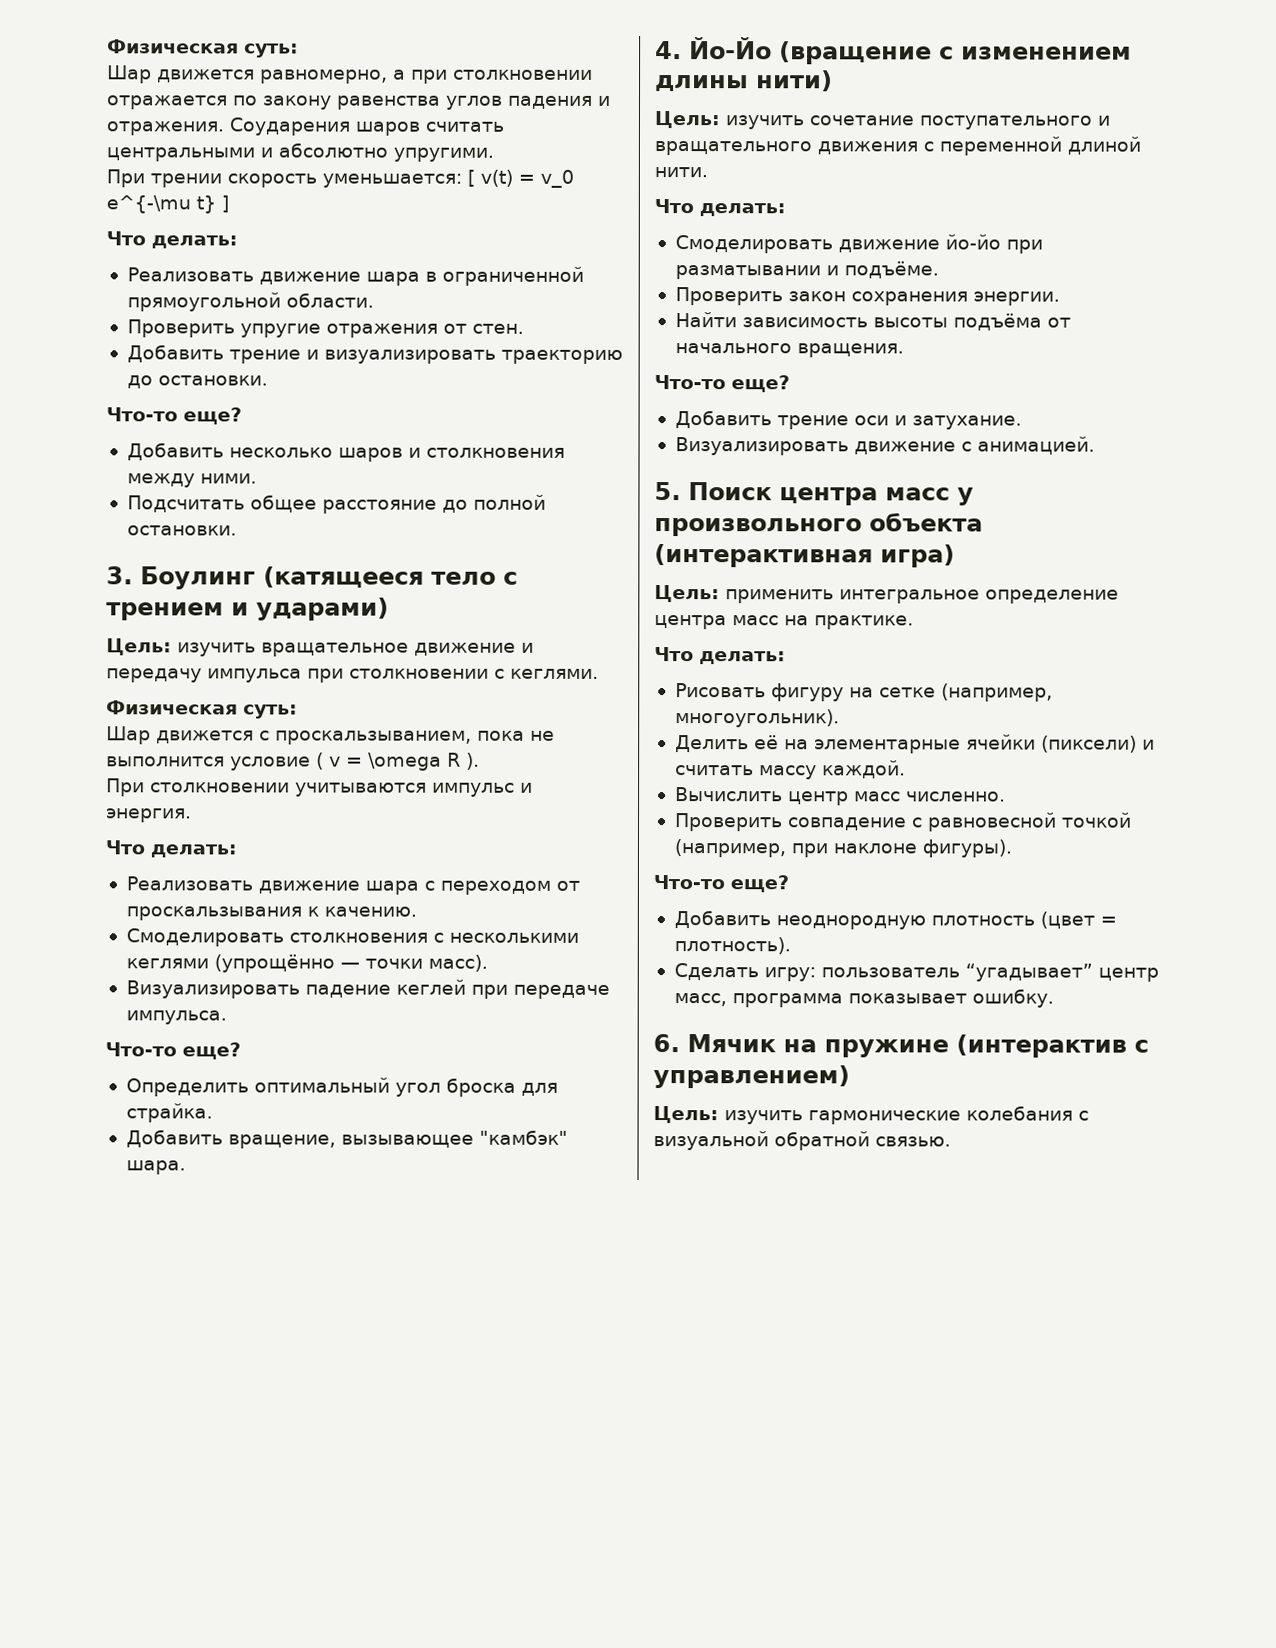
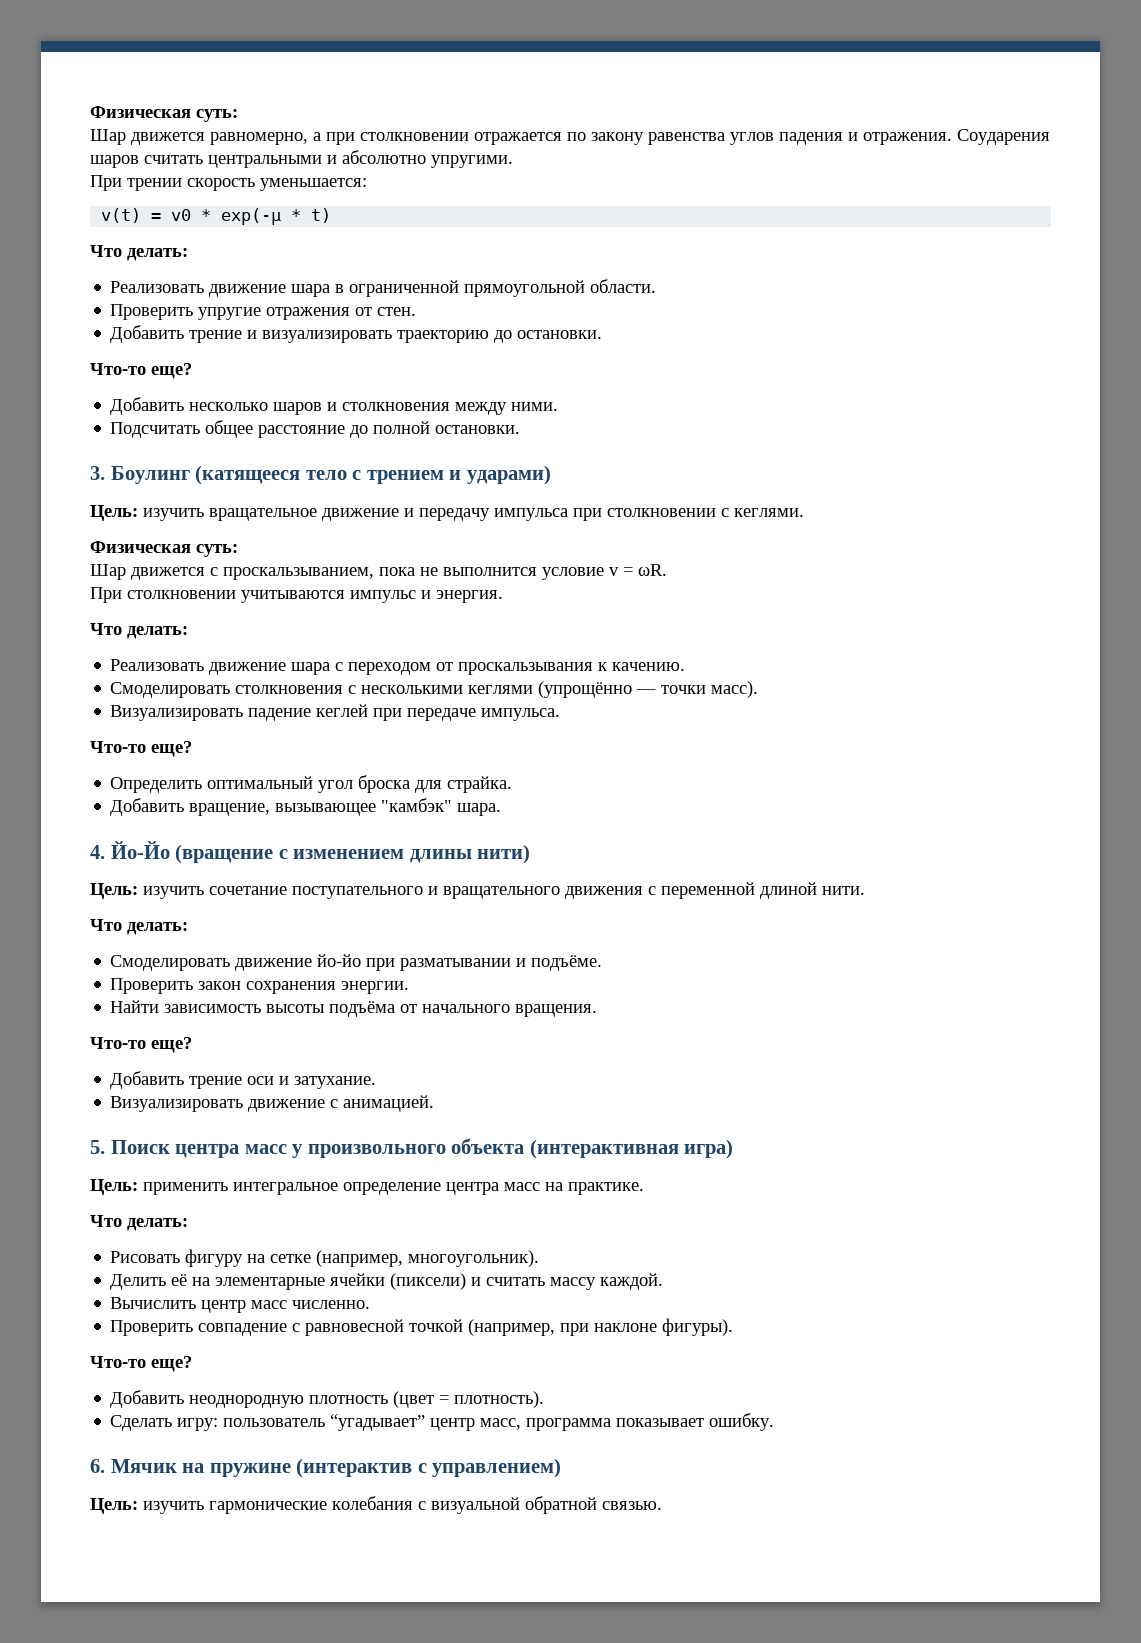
[467,169,475,187] [ -> (367, 184) //
[540,169,574,188] [106,195,229,214] v_0 e^{-\mu t} ] -> [171,208,332,225] v0 * exp(-μ * t)
[316,752,324,770] ( -> (604, 573) none
[368,752,480,771] \omega R ). -> [638,564,667,576] ωR.

